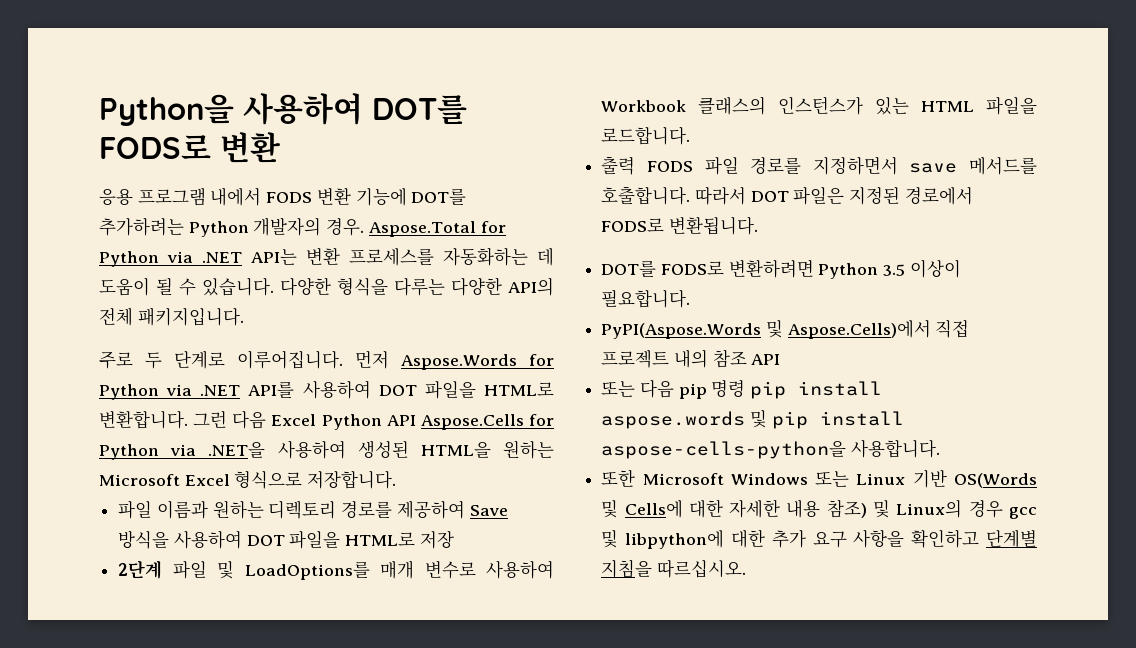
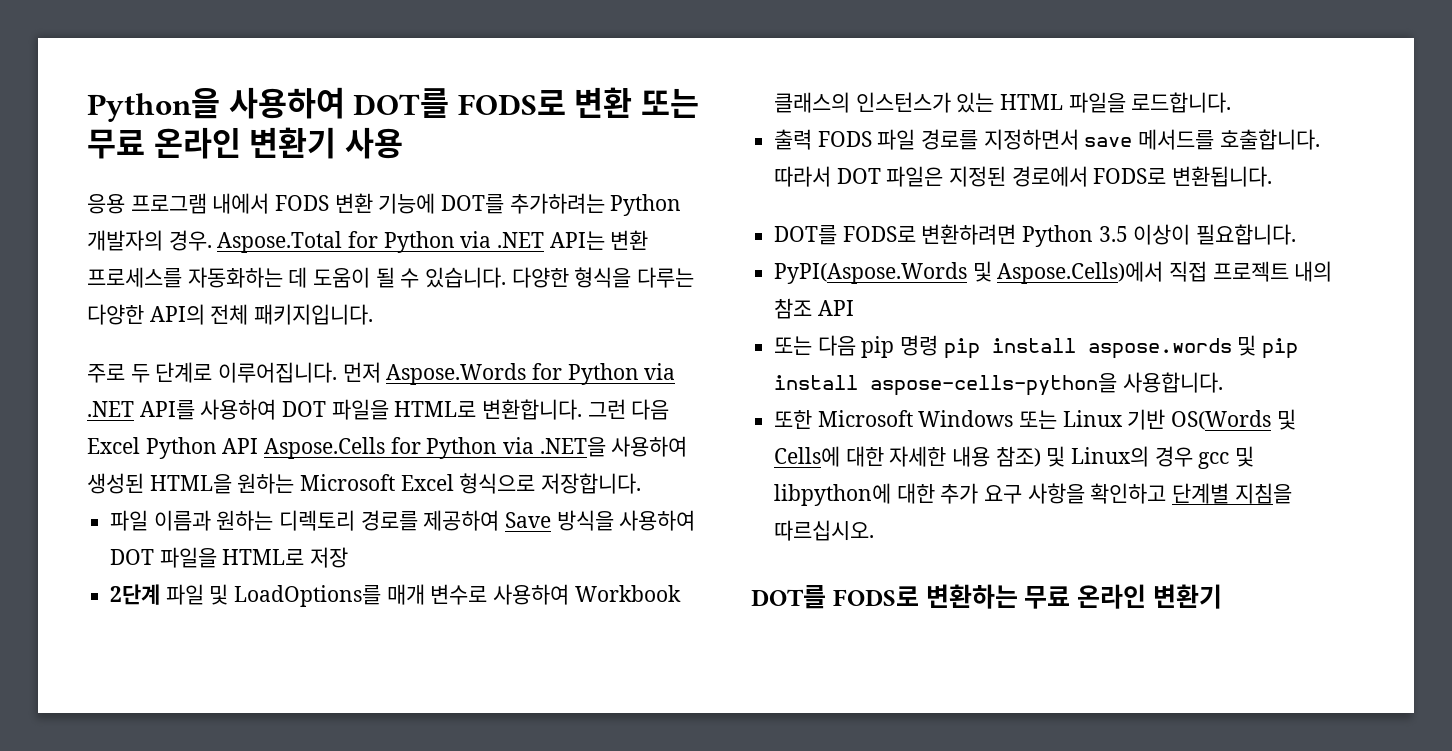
(280, 147) none -> [640,88,699,118] [87,127,403,159] 또는 무료 온라인 변환기 사용
(746, 568) none -> [751,584,1222,609] // DOT를 FODS로 변환하는 무료 온라인 변환기

